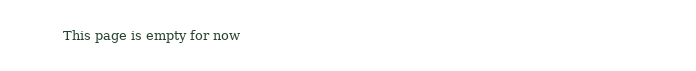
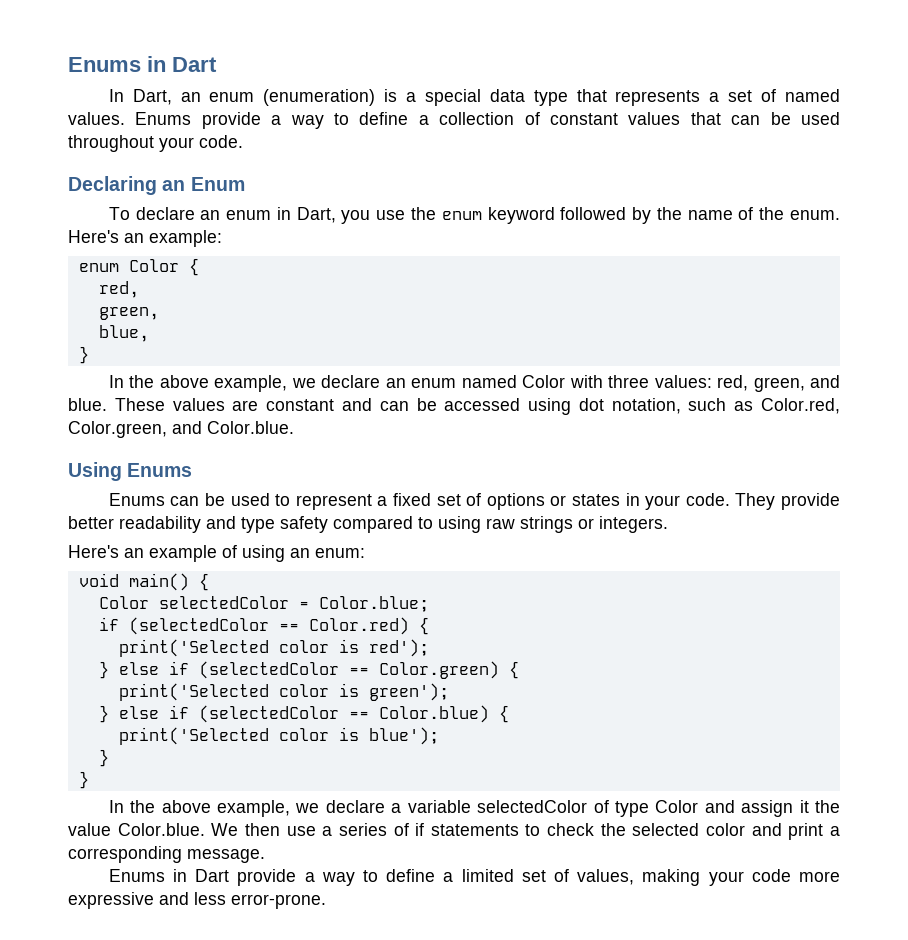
[63,30,240,43] This page is empty for now -> [68,56,217,72] [108,89,841,106] [68,112,840,129] [68,135,243,152] [68,176,245,195] [108,207,840,224] [68,230,222,247] [78,258,199,276] [98,281,139,298] [98,307,159,320] [98,325,149,342] [78,346,89,364] [108,375,841,392] [68,398,841,415] [68,421,294,438] [68,462,193,481] [108,493,841,510] [68,516,668,533] [68,545,365,562] [78,573,209,591] [98,596,429,612] [98,617,429,635] [118,639,429,657] [98,661,519,679] [118,683,449,701] [98,705,509,723] [118,727,439,745] [98,749,109,767] [78,771,89,789] [108,800,841,817] [68,823,840,840] [68,846,265,863] [108,869,840,886] [68,892,326,909] Enums in Dart // In Dart, an enum (enumeration) is a special data type that represents a set of named values. Enums provide a way to define a collection of constant values that can be used throughout your code. // Declaring an Enum // To declare an enum in Dart, you use the enum keyword followed by the name of the enum. Here's an example: // enum Color { // red, // green, // blue, // } // In the above example, we declare an enum named Color with three values: red, green, and blue. These values are constant and can be accessed using dot notation, such as Color.red, Color.green, and Color.blue. // Using Enums // Enums can be used to represent a fixed set of options or states in your code. They provide better readability and type safety compared to using raw strings or integers. // Here's an example of using an enum: // void main() { // Color selectedColor = Color.blue; // if (selectedColor == Color.red) { // print('Selected color is red'); // } else if (selectedColor == Color.green) { // print('Selected color is green'); // } else if (selectedColor == Color.blue) { // print('Selected color is blue'); // } // } // In the above example, we declare a variable selectedColor of type Color and assign it the value Color.blue. We then use a series of if statements to check the selected color and print a corresponding message. // Enums in Dart provide a way to define a limited set of values, making your code more expressive and less error-prone.

